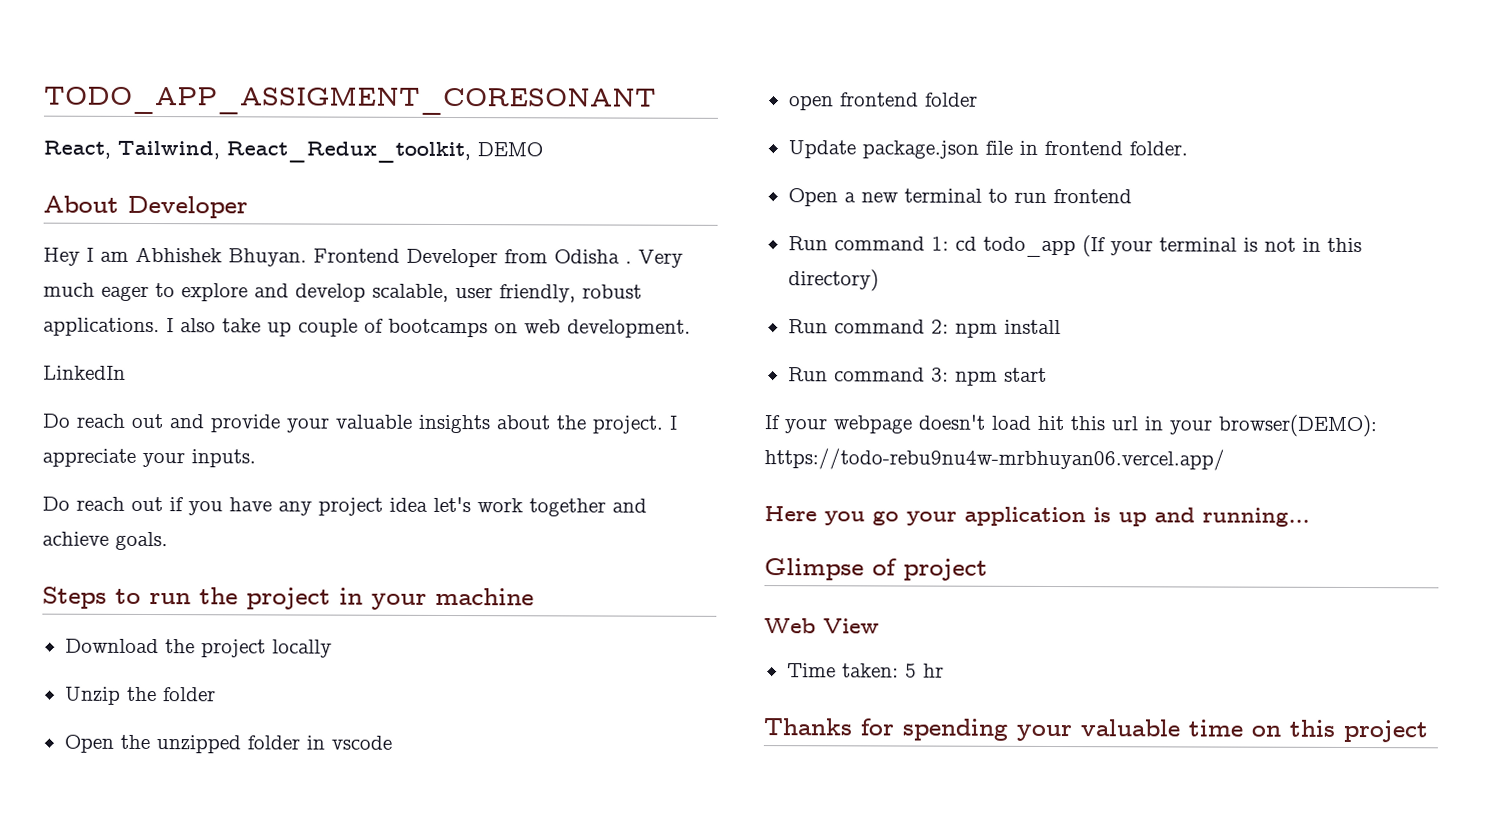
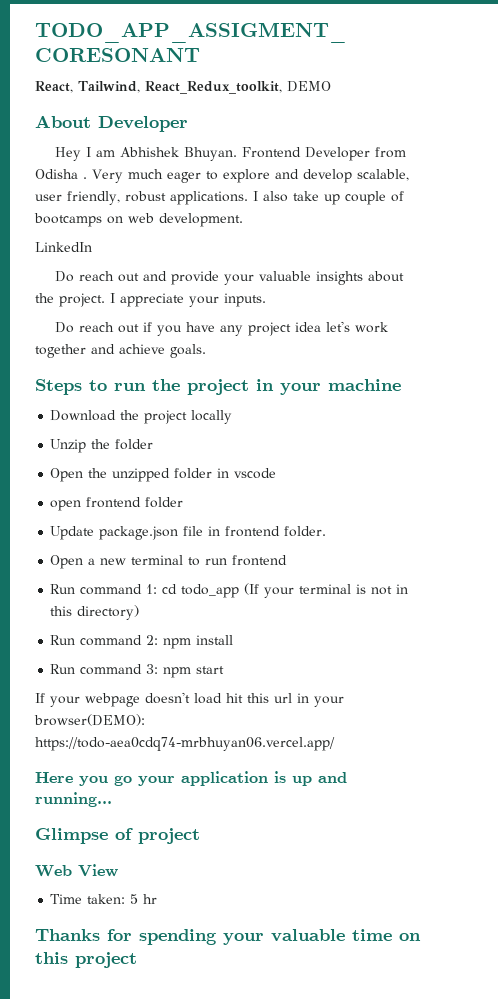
[764,448,1225,471] https://todo-rebu9nu4w-mrbhuyan06.vercel.app/ -> [35,737,335,751] https://todo-aea0cdq74-mrbhuyan06.vercel.app/

